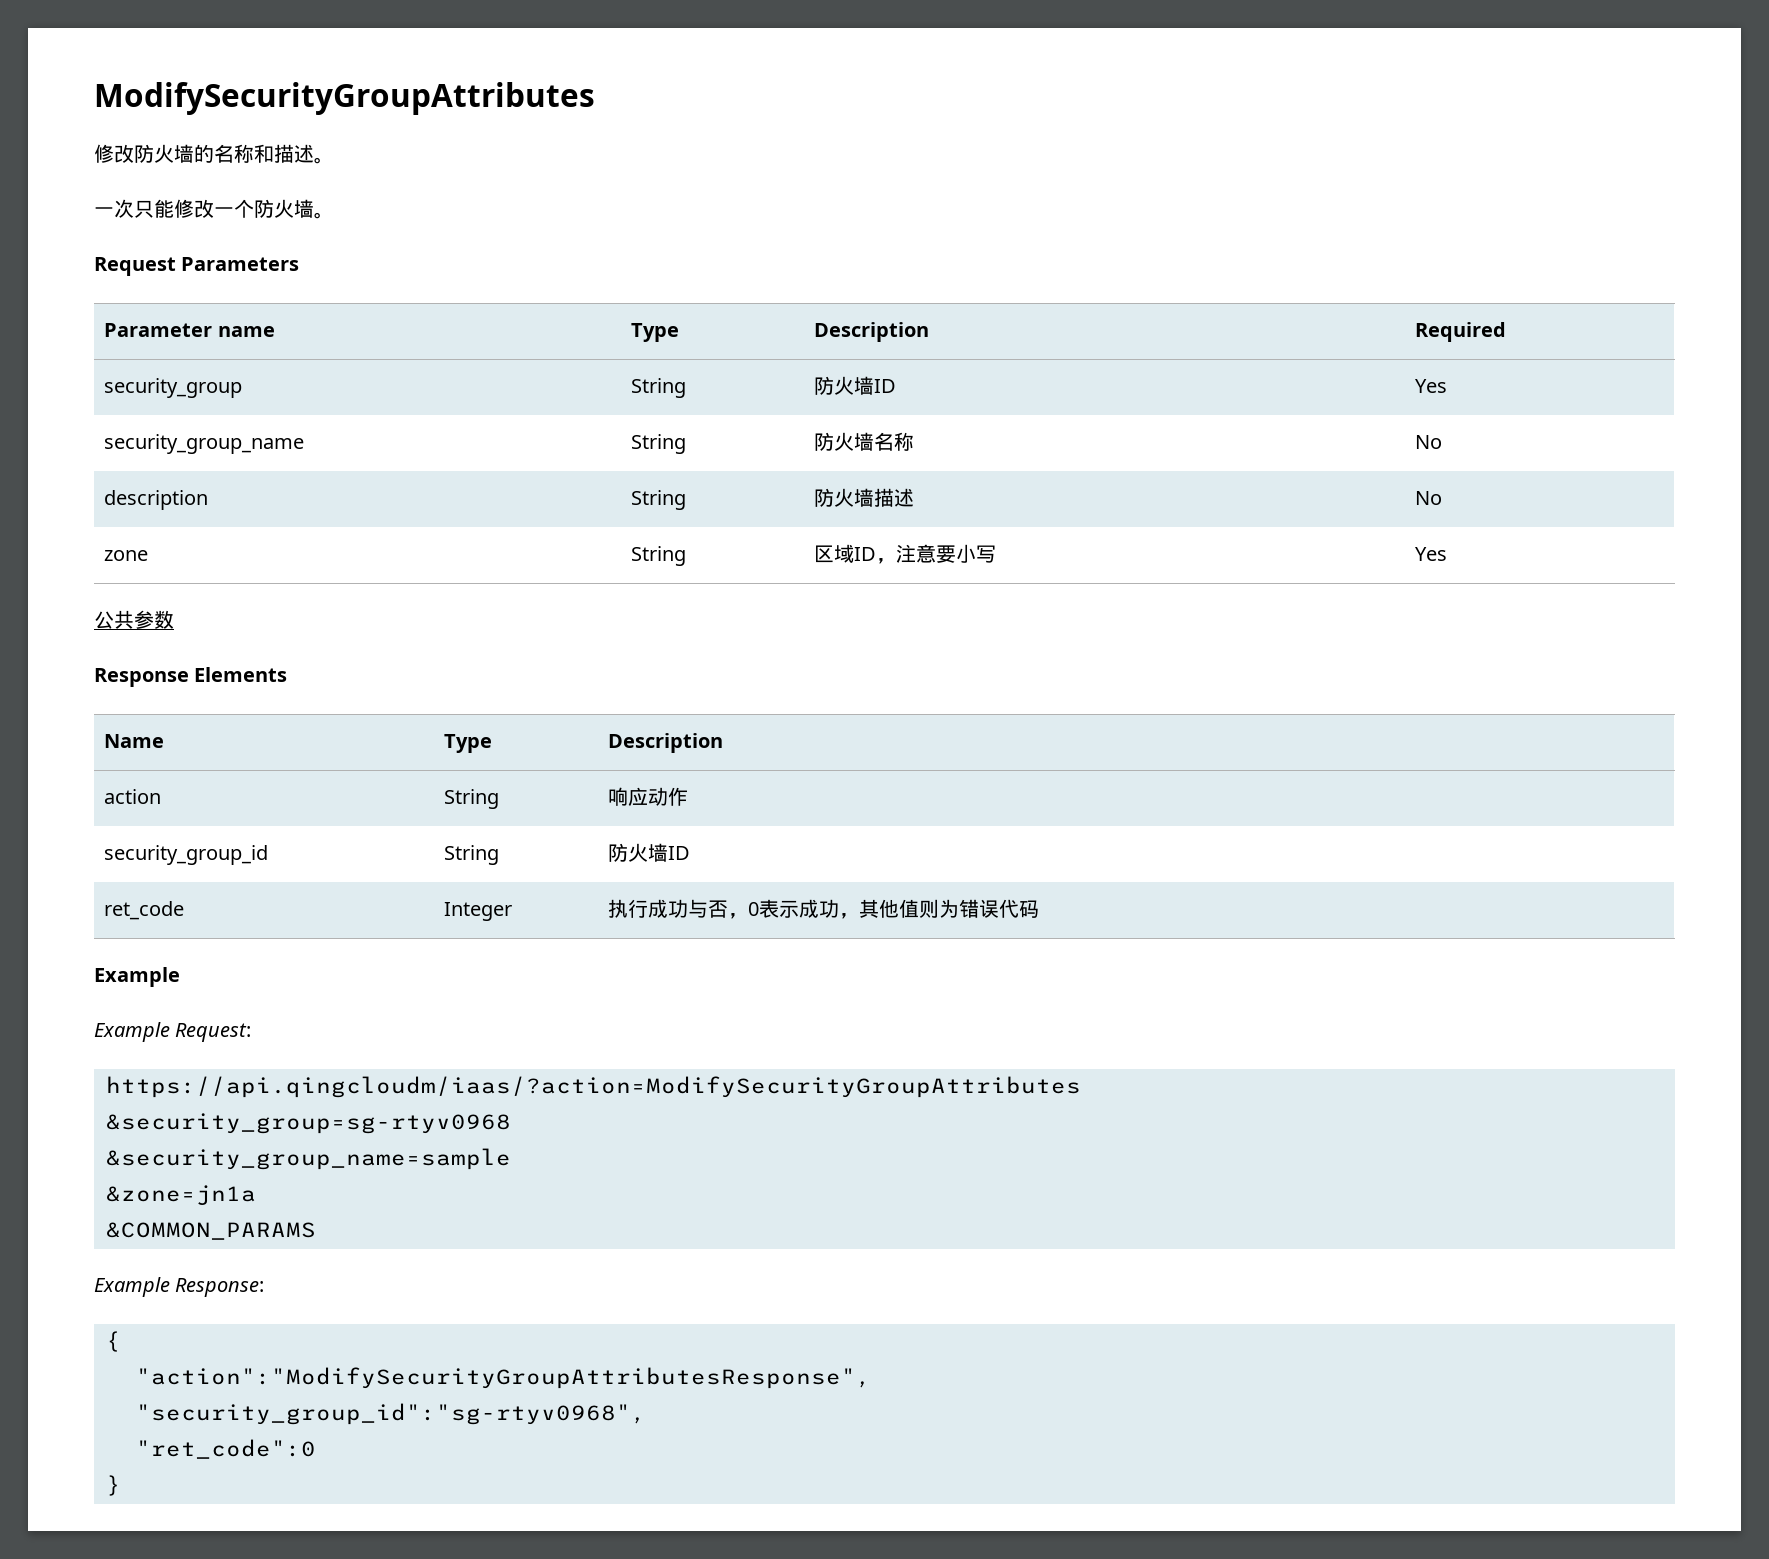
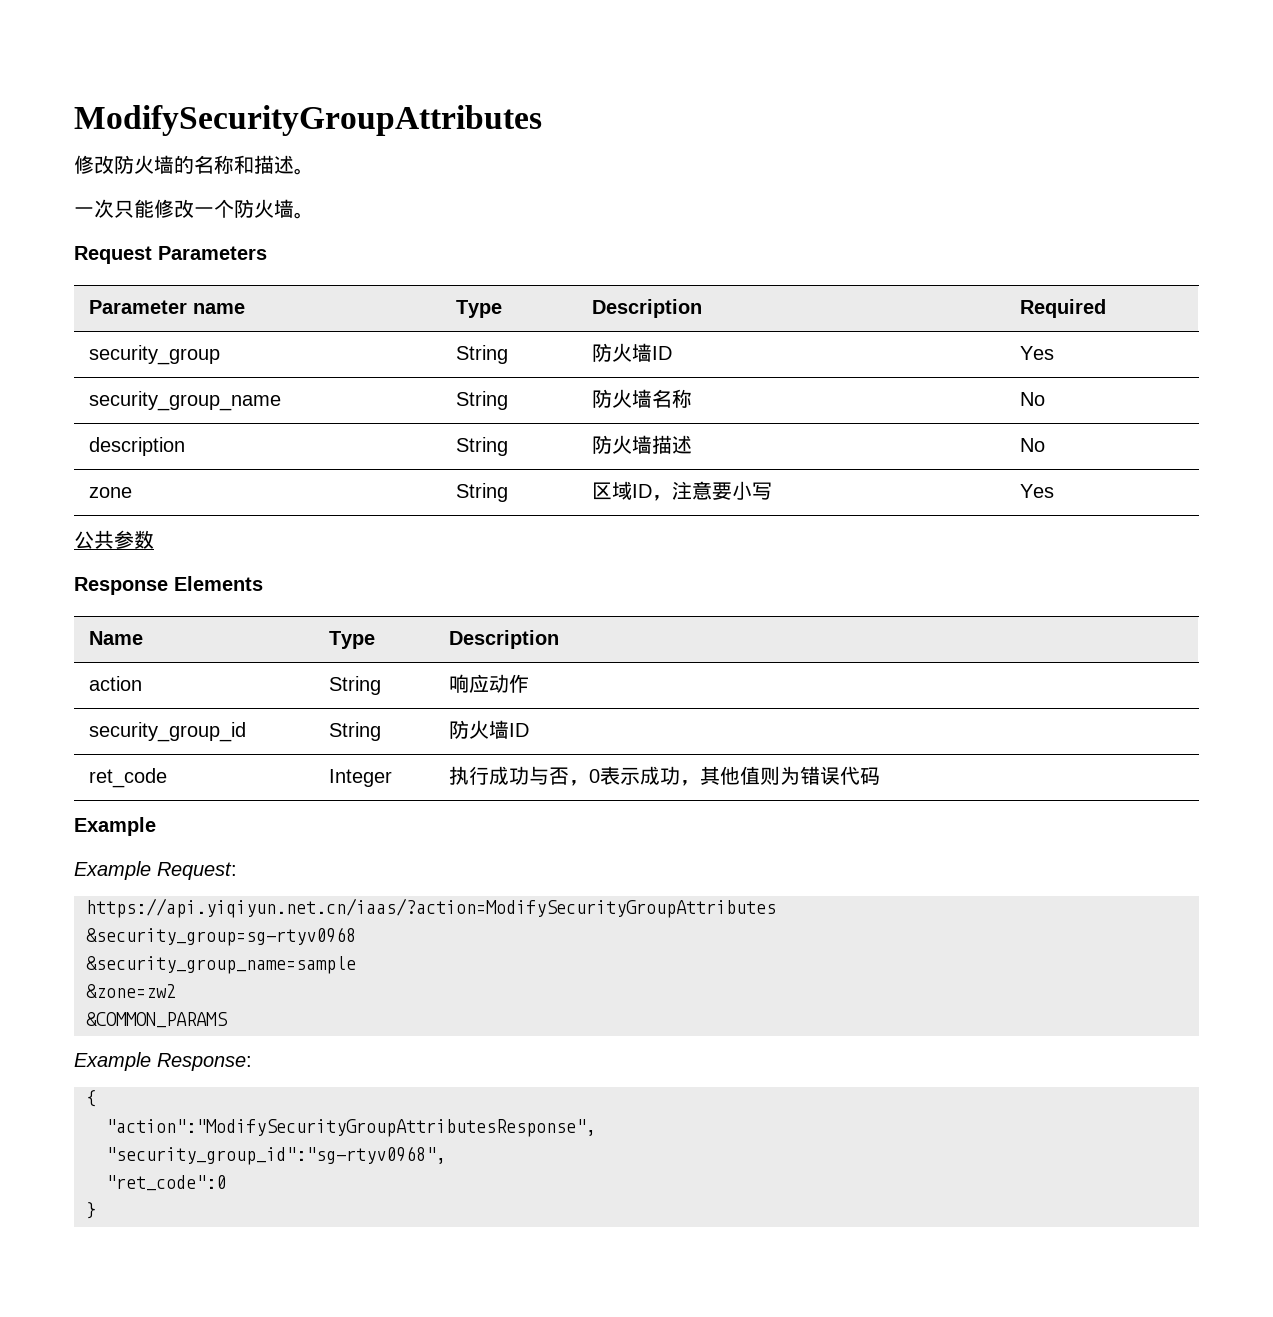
[106,1076,1081,1098] https://api.qingcloudm/iaas/?action=ModifySecurityGroupAttributes -> [86,898,776,918] https://api.yiqiyun.net.cn/iaas/?action=ModifySecurityGroupAttributes
[106,1185,256,1205] &zone=jn1a -> [86,984,176,998] &zone=zw2

